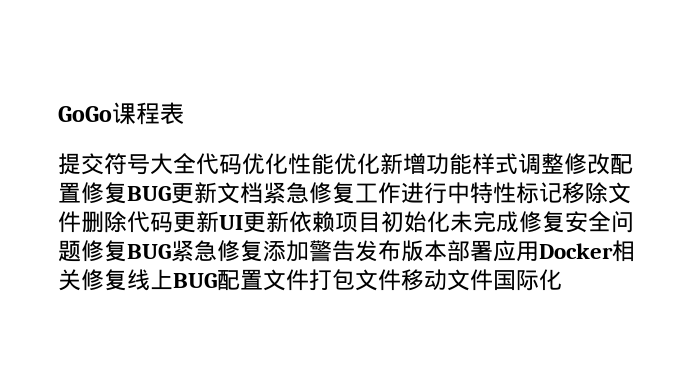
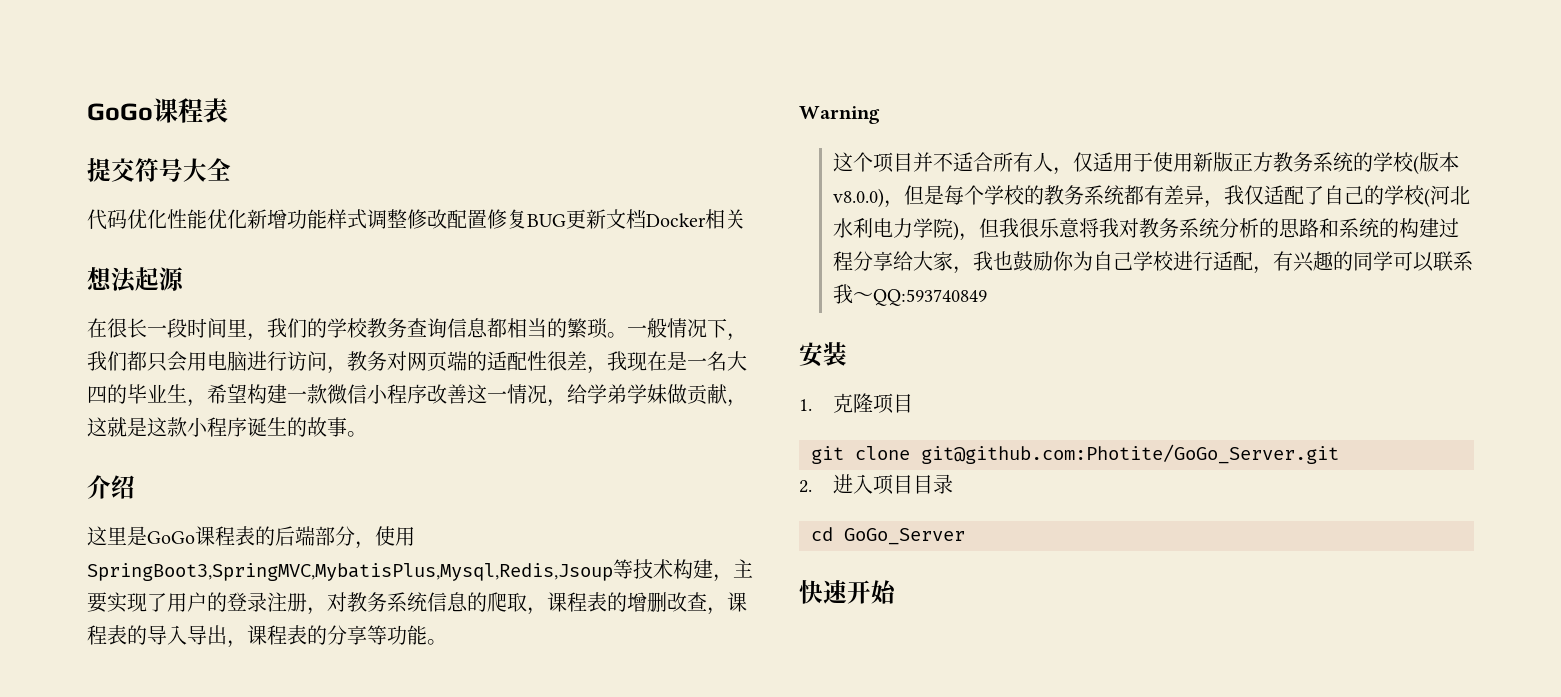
(196, 163) none -> (231, 169) //
[263,182,631,204] [58,211,634,233] [58,240,635,262] [58,269,562,291] 紧急修复工作进行中特性标记移除文件删除代码更新UI更新依赖项目初始化未完成修复安全问题修复BUG紧急修复添加警告发布版本部署应用Docker相关修复线上BUG配置文件打包文件移动文件国际化 -> [646,209,745,229] [87,267,185,293] [87,318,747,341] [87,351,747,374] [87,384,747,407] [87,417,367,437] [87,475,135,499] [87,526,415,549] [87,559,753,582] [87,592,747,615] [87,625,447,648] [799,106,880,124] [832,152,1459,175] [832,185,1470,208] [832,218,1459,241] [832,251,1473,274] [832,284,987,306] [799,342,847,367] [799,393,913,414] [811,444,1339,464] [799,474,953,495] [811,527,965,545] [799,580,897,604] Docker相关 // 想法起源 // 在很长一段时间里，我们的学校教务查询信息都相当的繁琐。一般情况下，我们都只会用电脑进行访问，教务对网页端的适配性很差，我现在是一名大四的毕业生，希望构建一款微信小程序改善这一情况，给学弟学妹做贡献，这就是这款小程序诞生的故事。 // 介绍 // 这里是GoGo课程表的后端部分，使用SpringBoot3,SpringMVC,MybatisPlus,Mysql,Redis,Jsoup等技术构建，主要实现了用户的登录注册，对教务系统信息的爬取，课程表的增删改查，课程表的导入导出，课程表的分享等功能。 // Warning // 这个项目并不适合所有人，仅适用于使用新版正方教务系统的学校(版本v8.0.0)，但是每个学校的教务系统都有差异，我仅适配了自己的学校(河北水利电力学院)，但我很乐意将我对教务系统分析的思路和系统的构建过程分享给大家，我也鼓励你为自己学校进行适配，有兴趣的同学可以联系我～QQ:593740849 // 安装 // 1.克隆项目 // git clone git@github.com:Photite/GoGo_Server.git // 2.进入项目目录 // cd GoGo_Server // 快速开始

